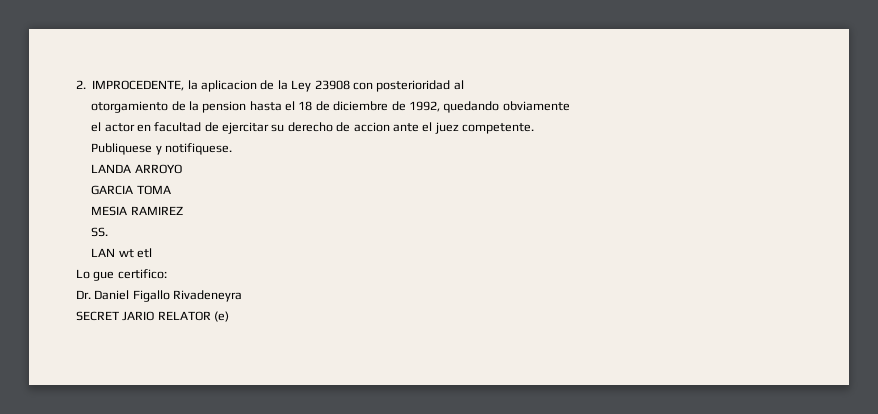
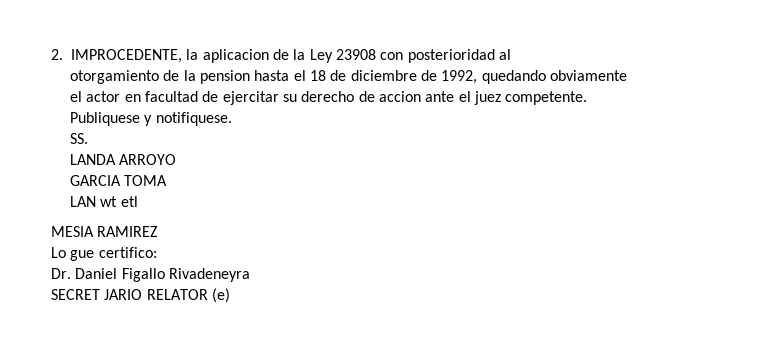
(232, 149) none -> [70,133,89,144] // SS.
[91,206,183,216] [91,227,109,237] // MESIA RAMIREZ // SS. -> (168, 180) none
(152, 253) none -> [51,226,159,237] // MESIA RAMIREZ

